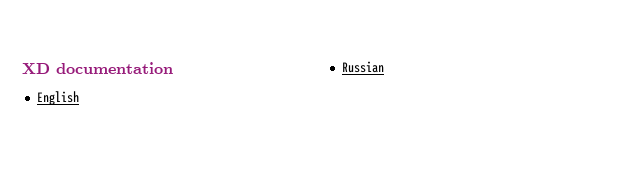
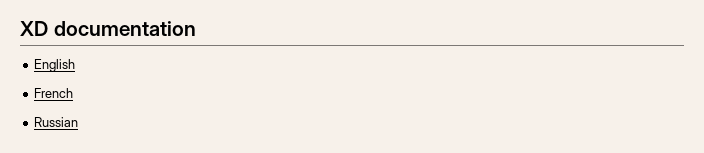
(79, 98) none -> [34,88,74,98] // French

